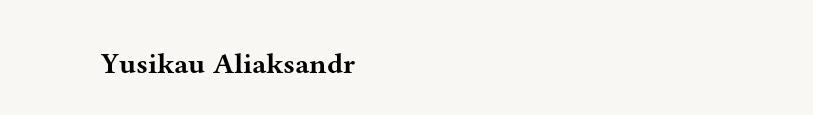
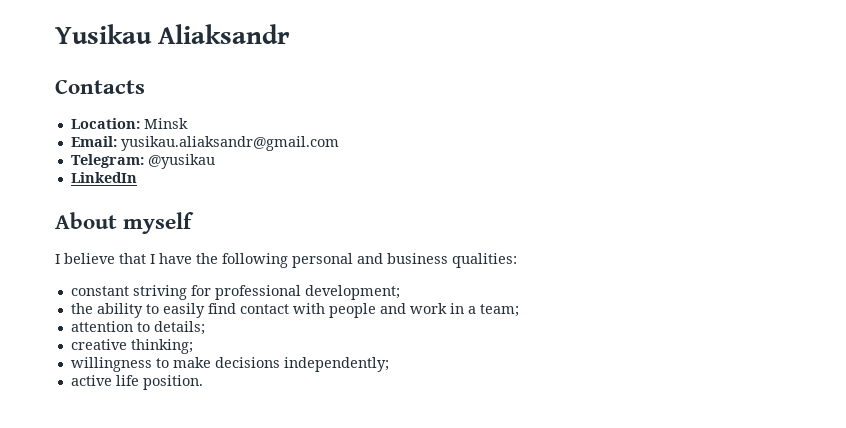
(355, 63) none -> [55,79,145,94] [70,118,188,129] [70,136,339,151] [70,154,215,169] [70,172,137,183] [55,212,195,234] [55,253,517,268] [70,285,400,300] [70,303,519,318] [70,321,205,335] [70,339,193,354] [70,357,389,372] [70,375,203,390] // Contacts // Location: Minsk // Email: yusikau.aliaksandr@gmail.com // Telegram: @yusikau // LinkedIn // About myself // I believe that I have the following personal and business qualities: // constant striving for professional development; // the ability to easily find contact with people and work in a team; // attention to details; // creative thinking; // willingness to make decisions independently; // active life position.

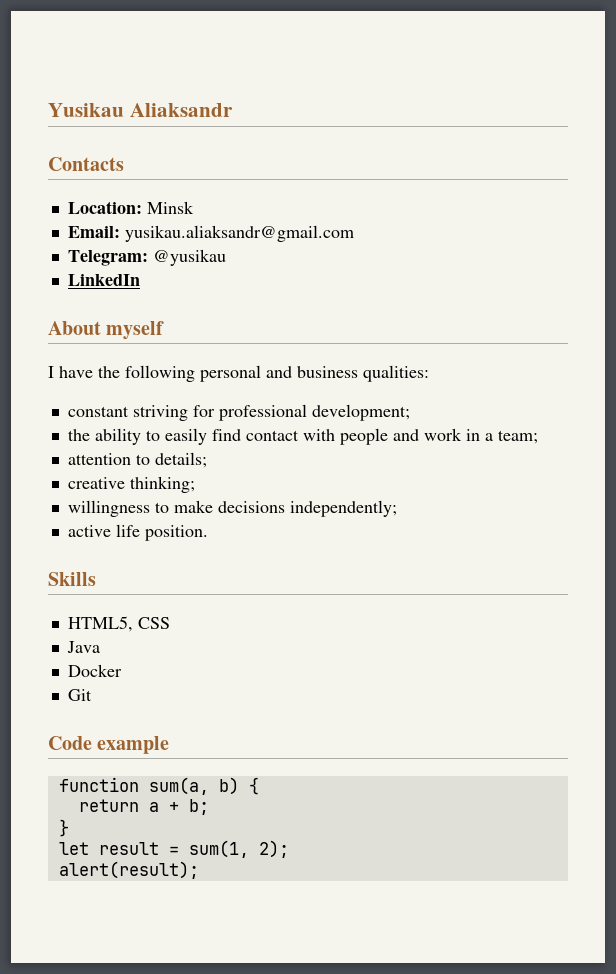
[64,253,155,264] believe that I -> (54, 372) none
(203, 382) none -> [48,572,96,586] [67,616,170,632] [66,641,100,653] [67,664,122,677] [67,689,92,701] [48,736,170,754] [58,777,259,795] [78,799,209,815] [58,819,69,837] [58,840,289,858] [58,861,199,879] // Skills // HTML5, CSS // Java // Docker // Git // Code example // function sum(a, b) { // return a + b; // } // let result = sum(1, 2); // alert(result);

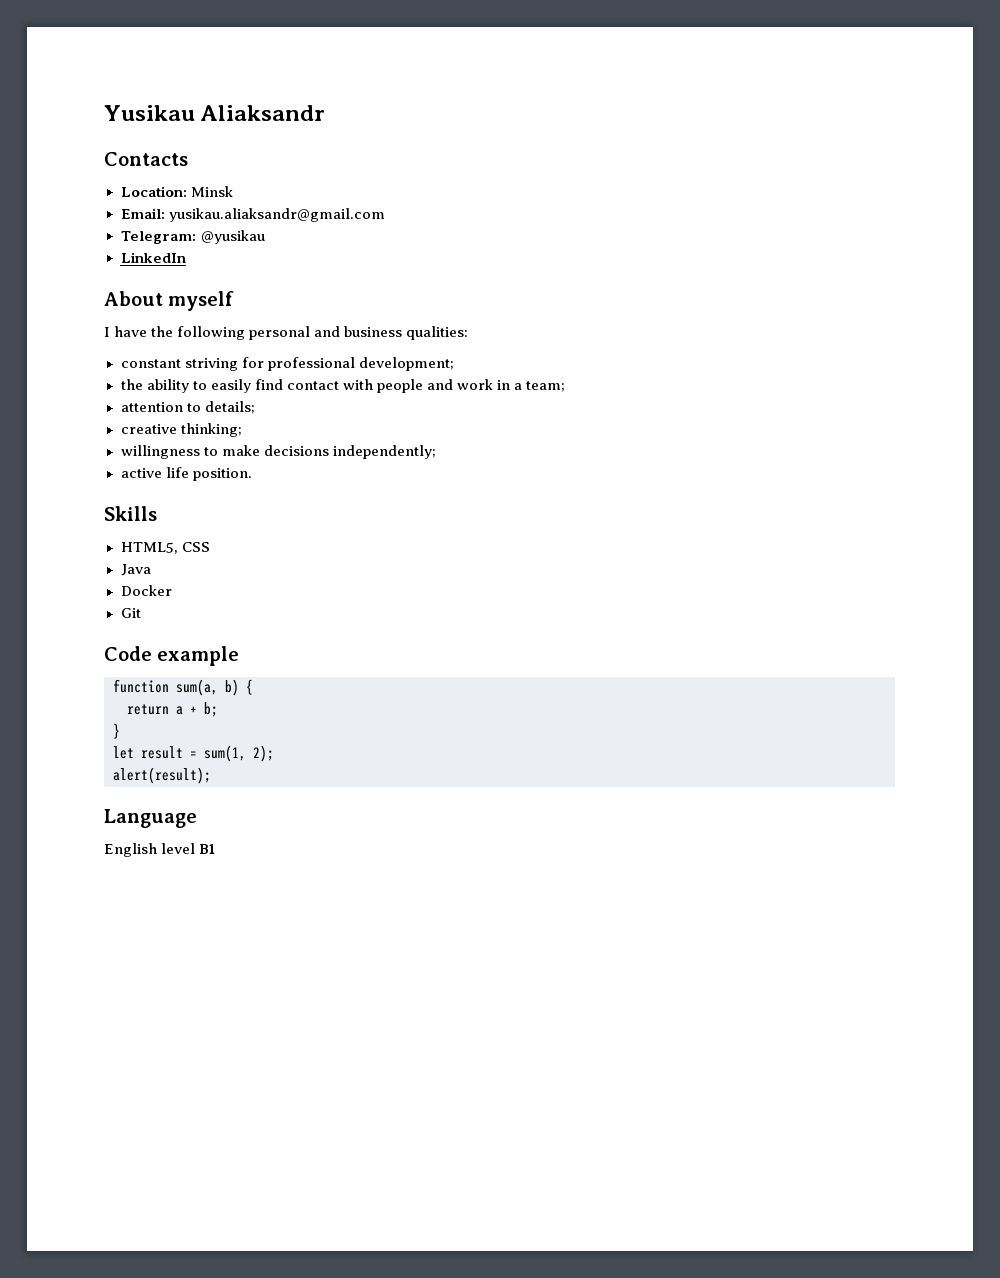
(199, 870) none -> [104,809,197,828] [104,843,216,857] // Language // English level B1

